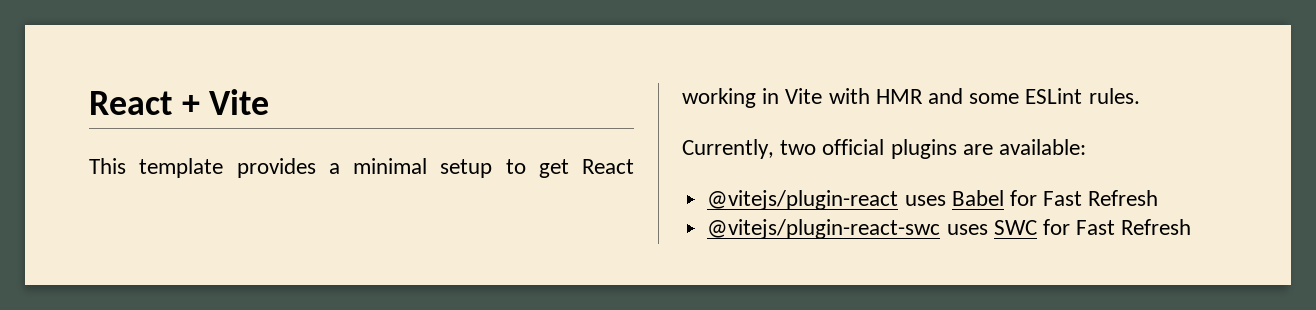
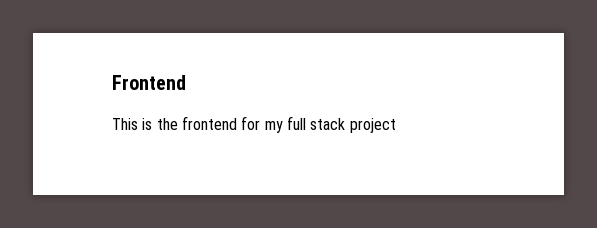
[89,89,270,115] [89,158,634,178] [682,88,1140,108] [682,139,1087,159] [707,190,1159,210] [707,219,1192,239] React + Vite // This template provides a minimal setup to get React working in Vite with HMR and some ESLint rules. // Currently, two official plugins are available: // @vitejs/plugin-react uses Babel for Fast Refresh // @vitejs/plugin-react-swc uses SWC for Fast Refresh -> [112,75,186,90] [112,116,396,133] Frontend // This is the frontend for my full stack project

